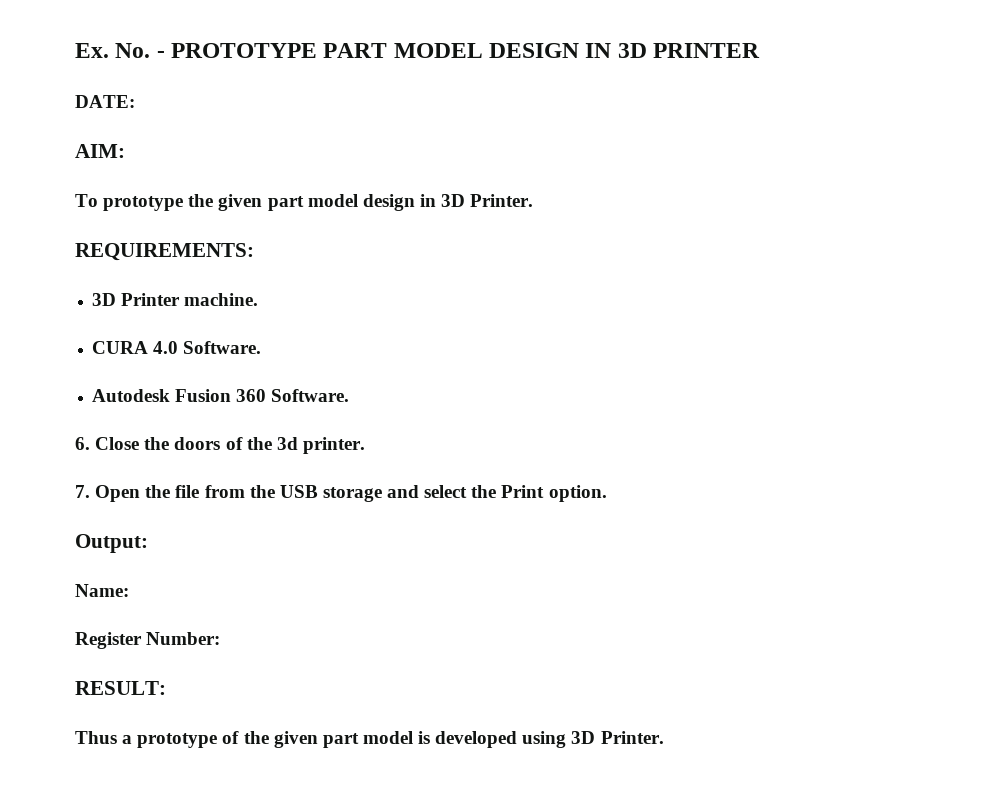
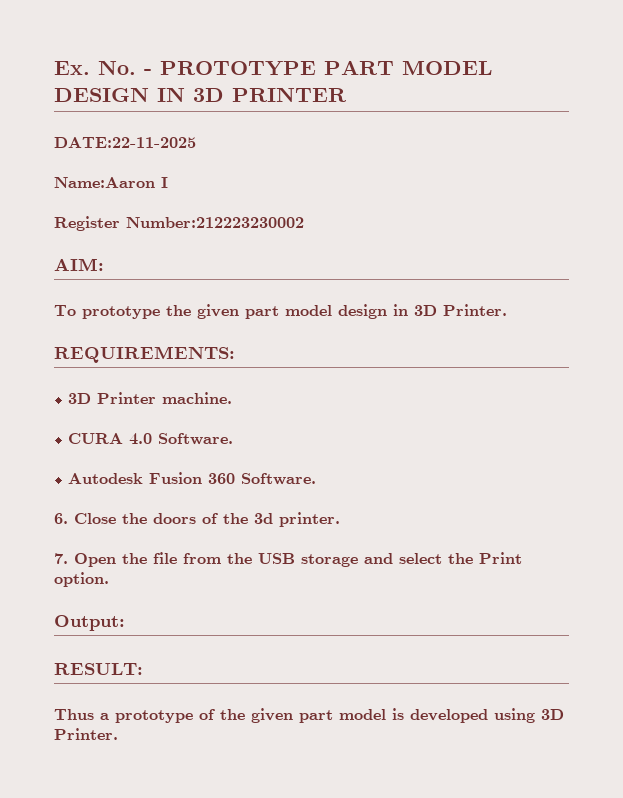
[75,95,135,108] DATE: -> [54,137,196,148] [54,177,168,188] [54,216,304,231] DATE:22-11-2025 // Name:Aaron I // Register Number:212223230002
[75,584,129,597] [75,632,221,649] // Name: // Register Number: -> (125, 623) none

